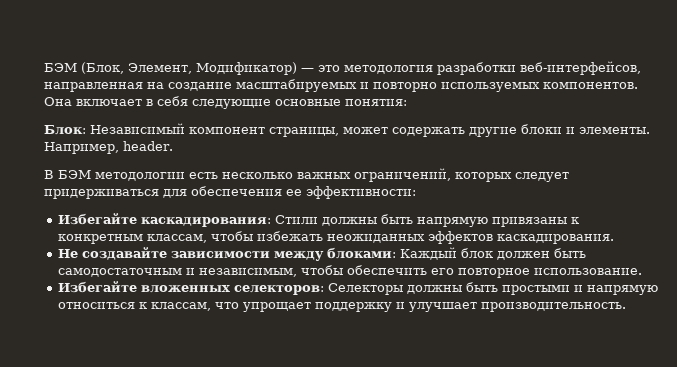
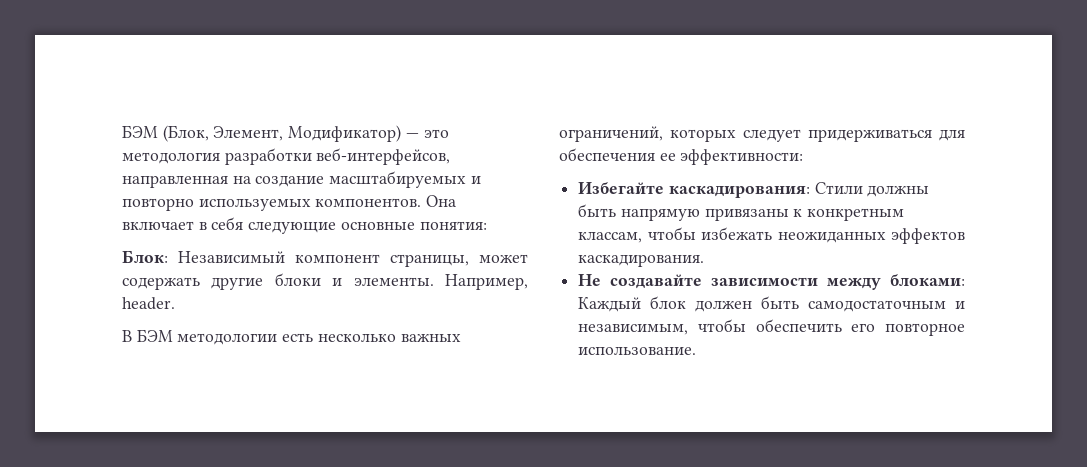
[58,281,659,295] [58,302,627,312] // Избегайте вложенных селекторов: Селекторы должны быть простыми и напрямую относиться к классам, что упрощает поддержку и улучшает производительность. -> (697, 350) none

